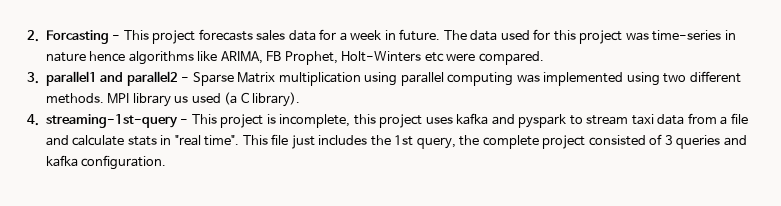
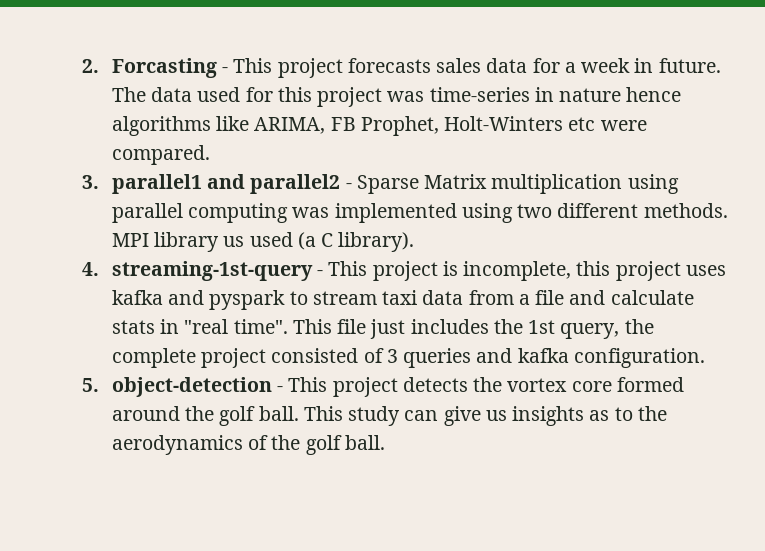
(167, 162) none -> [82,377,684,397] [111,406,667,426] [111,435,385,455] // 5. object-detection - This project detects the vortex core formed around the golf ball. This study can give us insights as to the aerodynamics of the golf ball.

